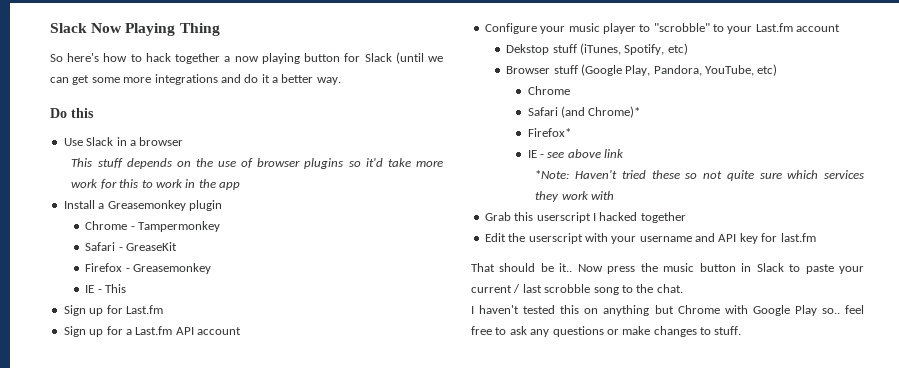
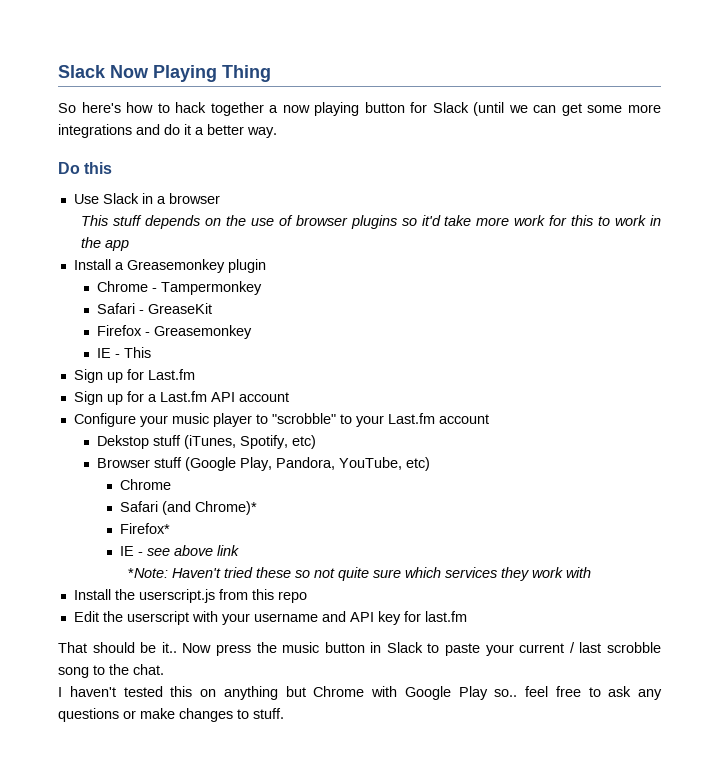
[484,212,686,223] Grab this userscript I hacked together -> [73,589,307,603] Install the userscript.js from this repo

